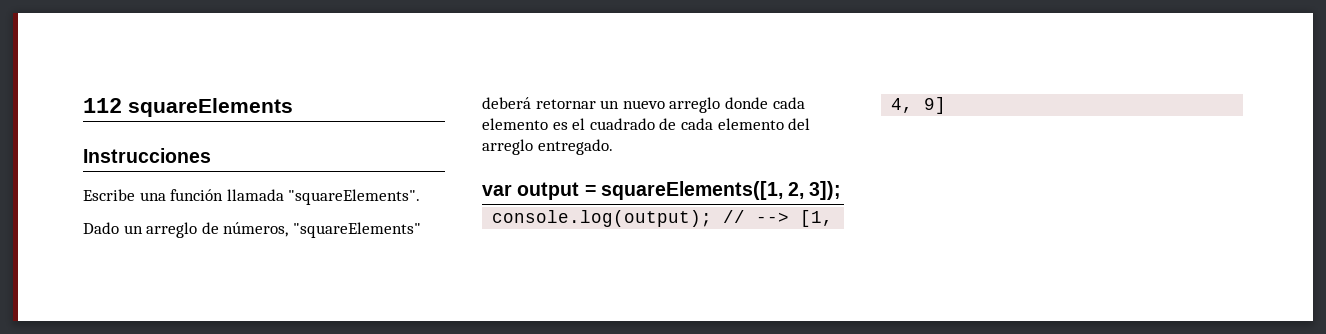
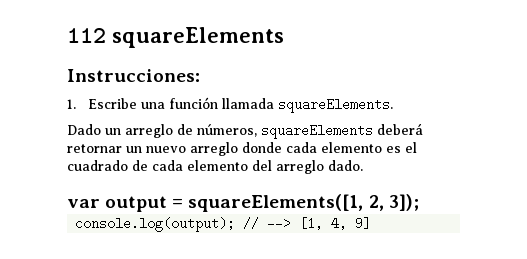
[83,148,211,163] Instrucciones // -> [67,69,200,82] [67,99,76,109] Instrucciones: // 1.
[288,189,421,205] "squareElements". -> [278,98,394,113] squareElements.
[292,222,421,238] "squareElements" -> [261,124,373,139] squareElements
[537,139,613,155] entregado. -> [328,160,363,171] dado.

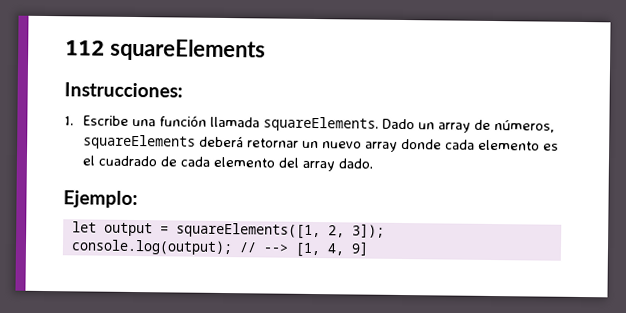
(394, 105) // -> (379, 124) none
[125,124,173,138] arreglo -> [437,122,471,133] array
[190,142,238,156] arreglo -> [364,141,398,152] array
[276,160,324,174] arreglo -> [301,160,335,172] array
[67,199,100,208] var -> [63,190,138,209] [71,221,97,233] Ejemplo: // let

